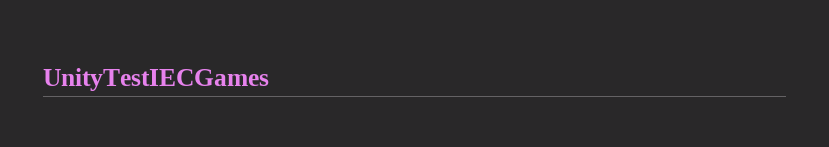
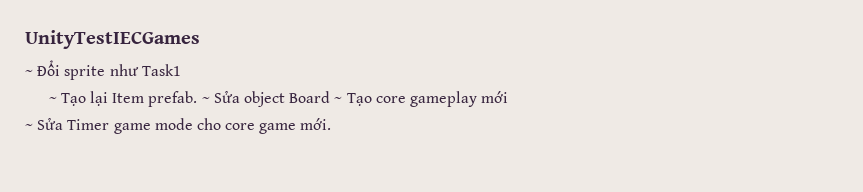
(269, 79) none -> [25,60,181,80] [48,91,509,107] [25,118,332,134] // ~ Đổi sprite như Task1 // ~ Tạo lại Item prefab. ~ Sửa object Board ~ Tạo core gameplay mới // ~ Sửa Timer game mode cho core game mới.

